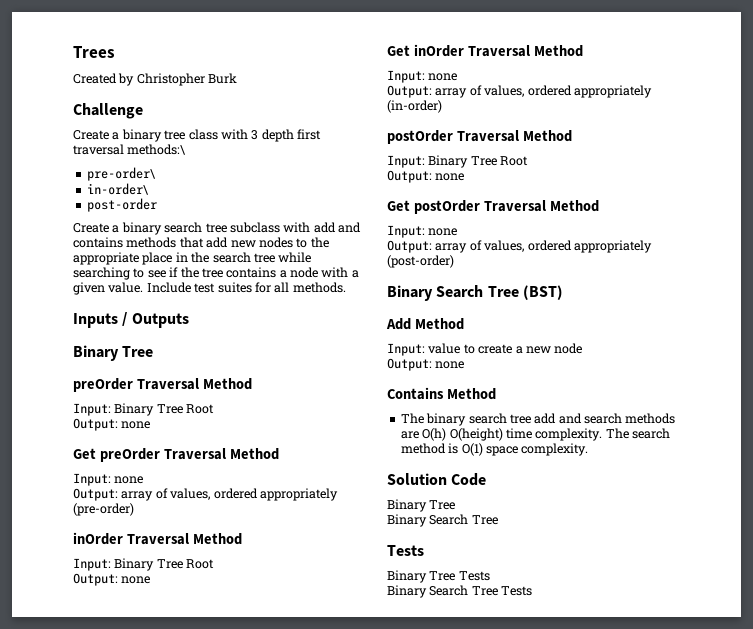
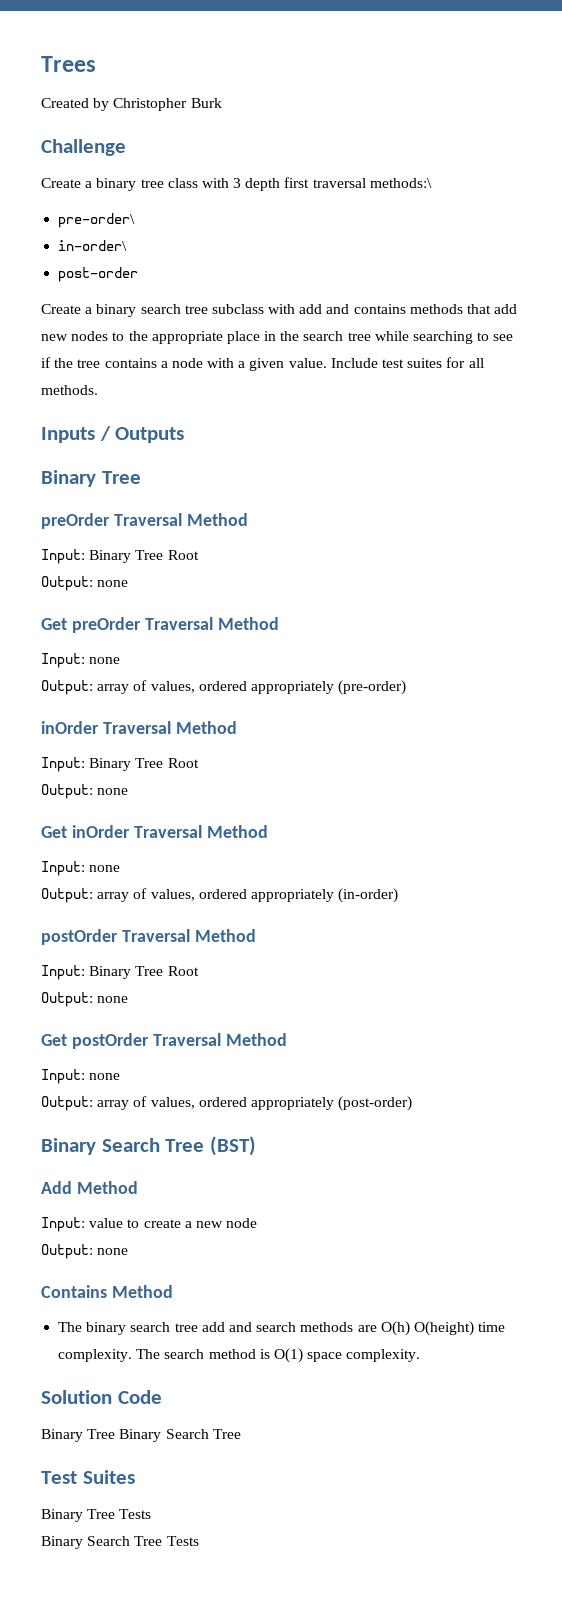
(456, 505) // -> (116, 1434) none
[387,545,424,556] Tests -> [41,1470,135,1484] Test Suites

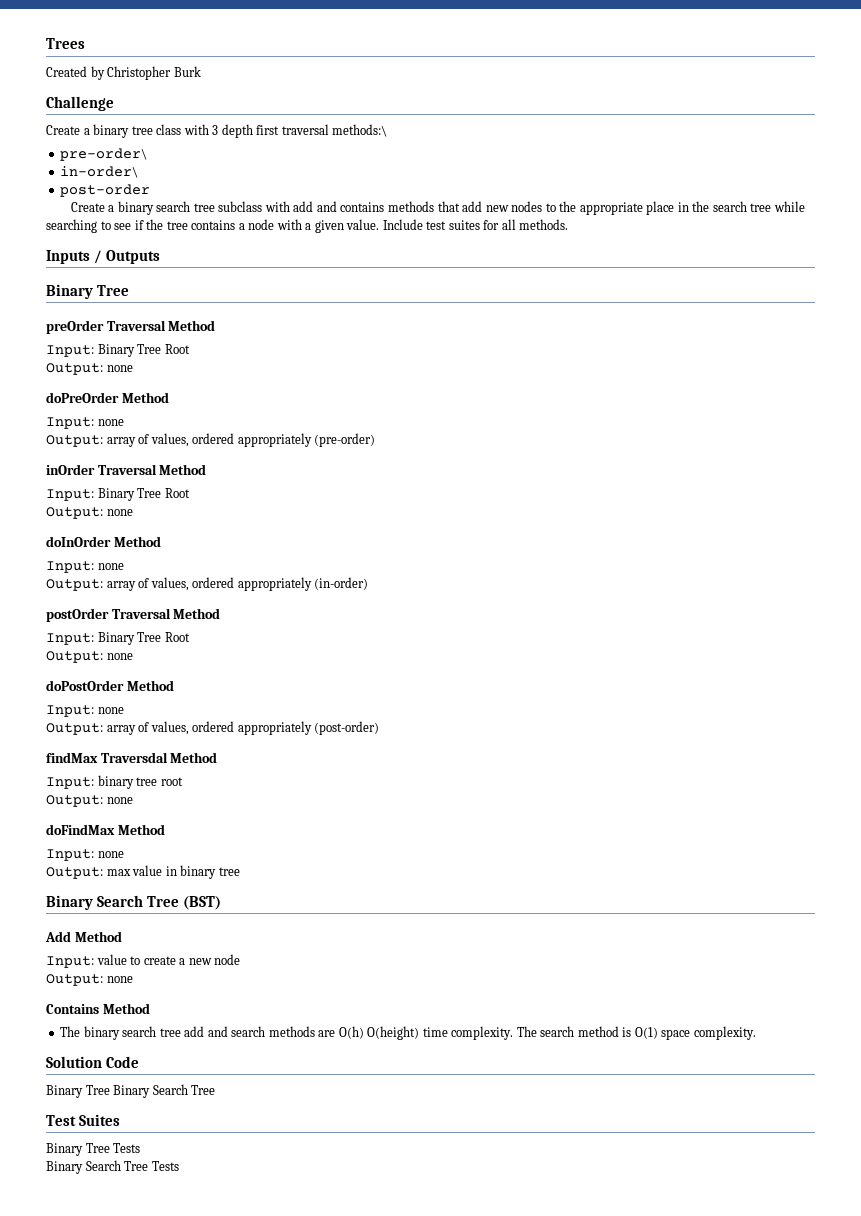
[41,617,213,633] Get preOrder Traversal -> [46,392,119,403] doPreOrder
[41,825,202,838] Get inOrder Traversal -> [46,536,111,547] doInOrder
[41,1033,221,1049] Get postOrder Traversal -> [46,680,124,691] doPostOrder
(413, 1103) none -> [46,752,218,763] [46,775,183,789] [46,795,133,807] [46,824,165,835] [46,849,124,861] [46,865,240,879] // findMax Traversdal Method // Input: binary tree root // Output: none // doFindMax Method // Input: none // Output: max value in binary tree

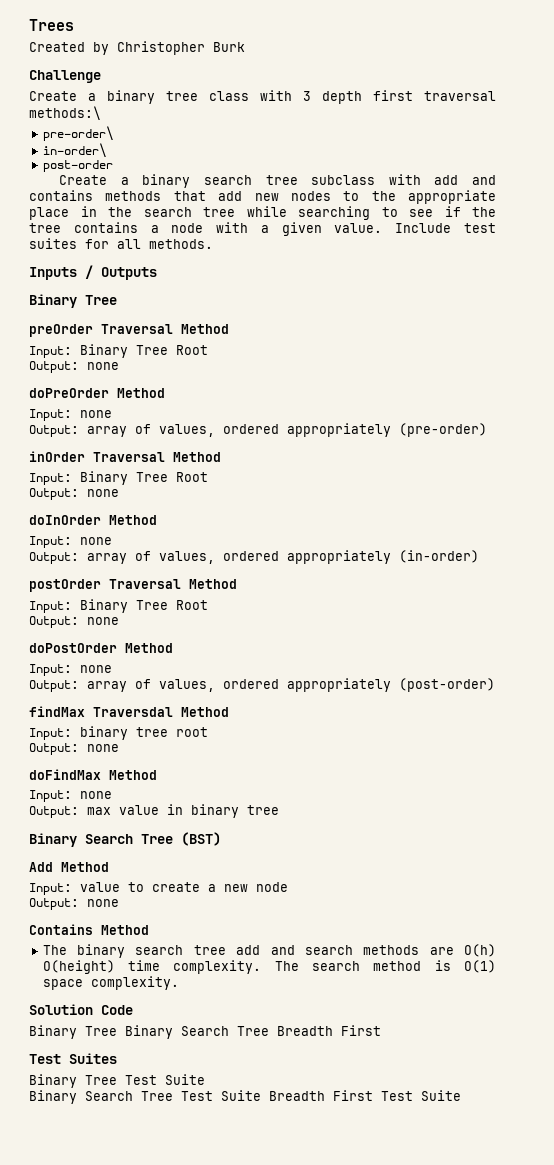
(216, 1090) none -> [277,1025,381,1036] Breadth First
[113,1143,141,1153] [46,1160,179,1174] Tests // Binary Search Tree Tests -> [125,1074,205,1085] [29,1090,461,1104] Test Suite // Binary Search Tree Test Suite Breadth First Test Suite

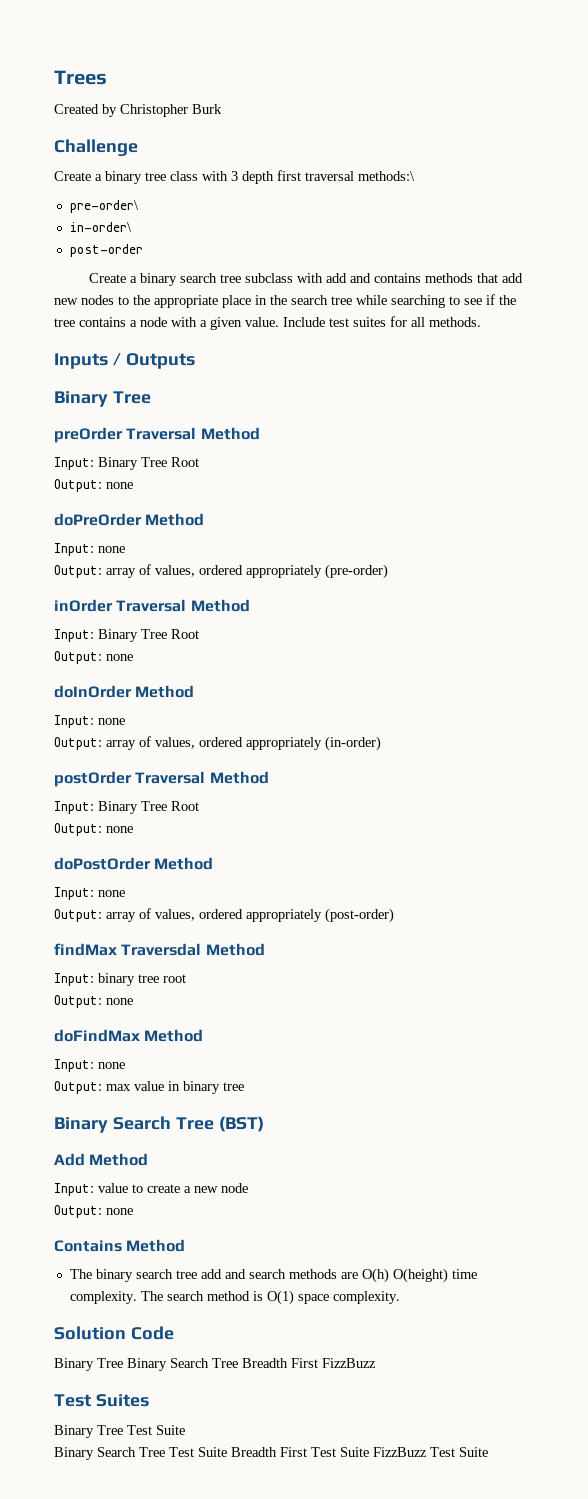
(381, 1030) none -> [322,1358,376,1368] FizzBuzz
(461, 1095) none -> [373,1447,488,1457] FizzBuzz Test Suite

